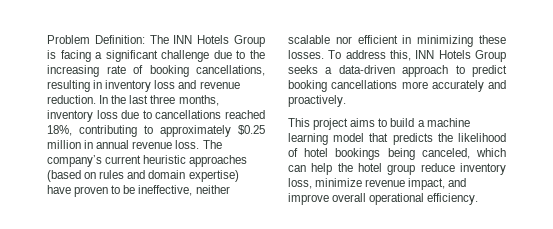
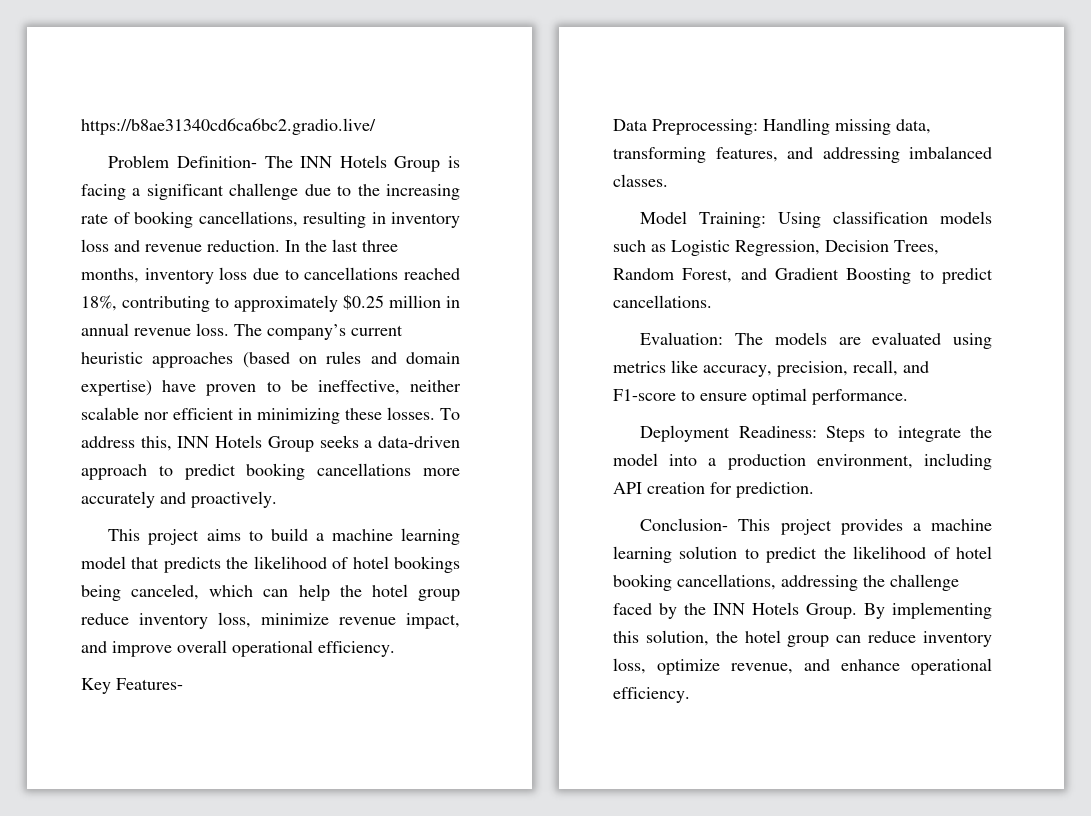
[47,35,145,44] Problem Definition: -> [81,118,376,135] [108,155,257,168] https://b8ae31340cd6ca6bc2.gradio.live/ // Problem Definition-
(479, 199) none -> [81,678,183,694] [613,118,931,135] [613,146,992,163] [613,174,668,187] [640,211,992,228] [613,240,939,256] [613,268,993,284] [613,295,712,308] [640,332,992,349] [613,360,929,377] [613,388,908,405] [640,425,992,442] [613,453,992,470] [613,482,814,498] [640,518,992,535] [613,546,992,563] [613,574,959,591] [613,602,992,619] [613,630,992,647] [613,658,992,675] [613,687,690,703] // Key Features- // Data Preprocessing: Handling missing data, transforming features, and addressing imbalanced classes. // Model Training: Using classification models such as Logistic Regression, Decision Trees, Random Forest, and Gradient Boosting to predict cancellations. // Evaluation: The models are evaluated using metrics like accuracy, precision, recall, and F1-score to ensure optimal performance. // Deployment Readiness: Steps to integrate the model into a production environment, including API creation for prediction. // Conclusion- This project provides a machine learning solution to predict the likelihood of hotel booking cancellations, addressing the challenge faced by the INN Hotels Group. By implementing this solution, the hotel group can reduce inventory loss, optimize revenue, and enhance operational efficiency.

